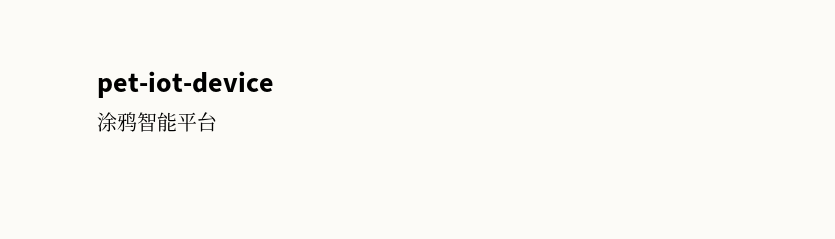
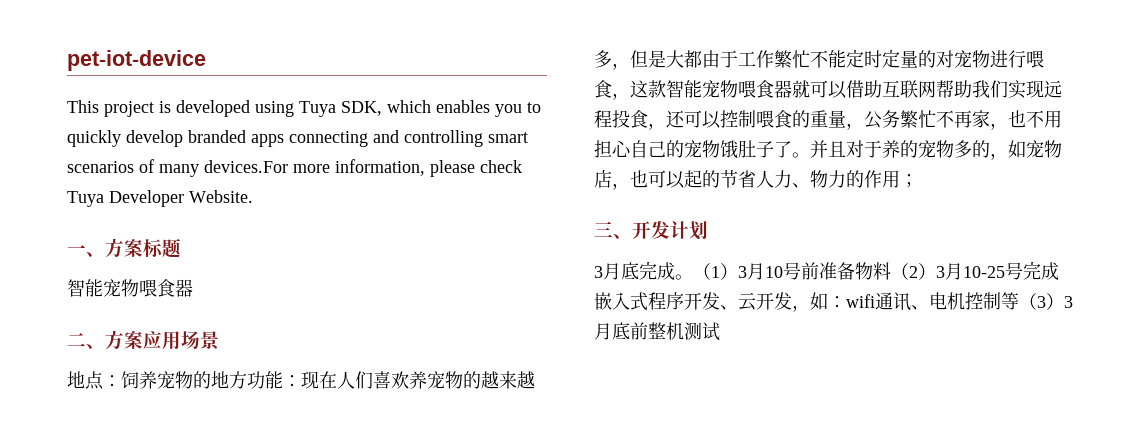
[97,112,217,132] 涂鸦智能平台 -> [67,100,541,117] [67,130,528,147] [67,159,522,177] [67,190,253,207] [67,238,181,258] [67,279,193,297] [67,330,219,350] [67,371,535,390] [594,49,1044,70] [594,80,1062,100] [594,110,1062,130] [594,140,1062,160] [594,169,918,190] [594,221,708,240] [594,261,1059,280] [594,292,1073,312] [594,322,720,341] This project is developed using Tuya SDK, which enables you to quickly develop branded apps connecting and controlling smart scenarios of many devices.For more information, please check Tuya Developer Website. // 一、方案标题 // 智能宠物喂食器 // 二、方案应用场景 // 地点：饲养宠物的地方功能：现在人们喜欢养宠物的越来越多，但是大都由于工作繁忙不能定时定量的对宠物进行喂食，这款智能宠物喂食器就可以借助互联网帮助我们实现远程投食，还可以控制喂食的重量，公务繁忙不再家，也不用担心自己的宠物饿肚子了。并且对于养的宠物多的，如宠物店，也可以起的节省人力、物力的作用； // 三、开发计划 // 3月底完成。（1）3月10号前准备物料（2）3月10-25号完成嵌入式程序开发、云开发，如：wifi通讯、电机控制等（3）3月底前整机测试

